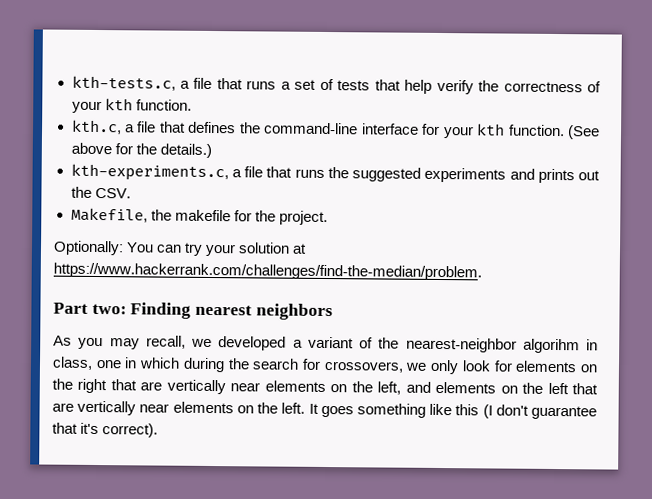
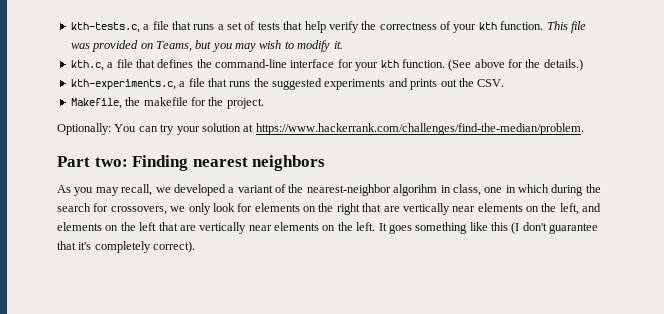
(192, 105) none -> [546,21,586,33] [70,40,343,52] This file was provided on Teams, but you may wish to modify it.
(100, 428) none -> [94,241,151,253] completely

